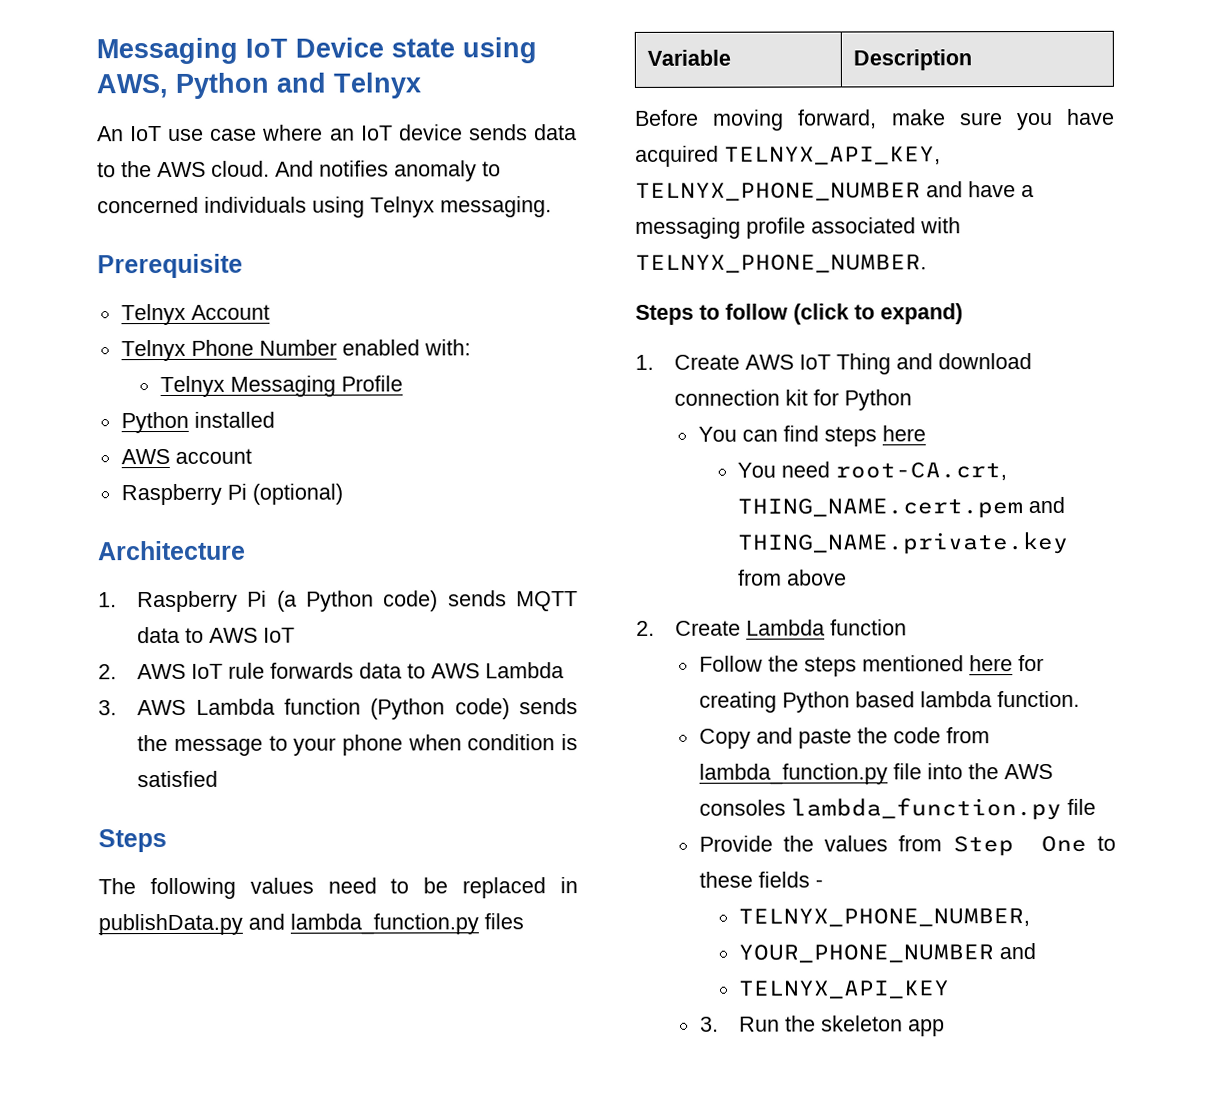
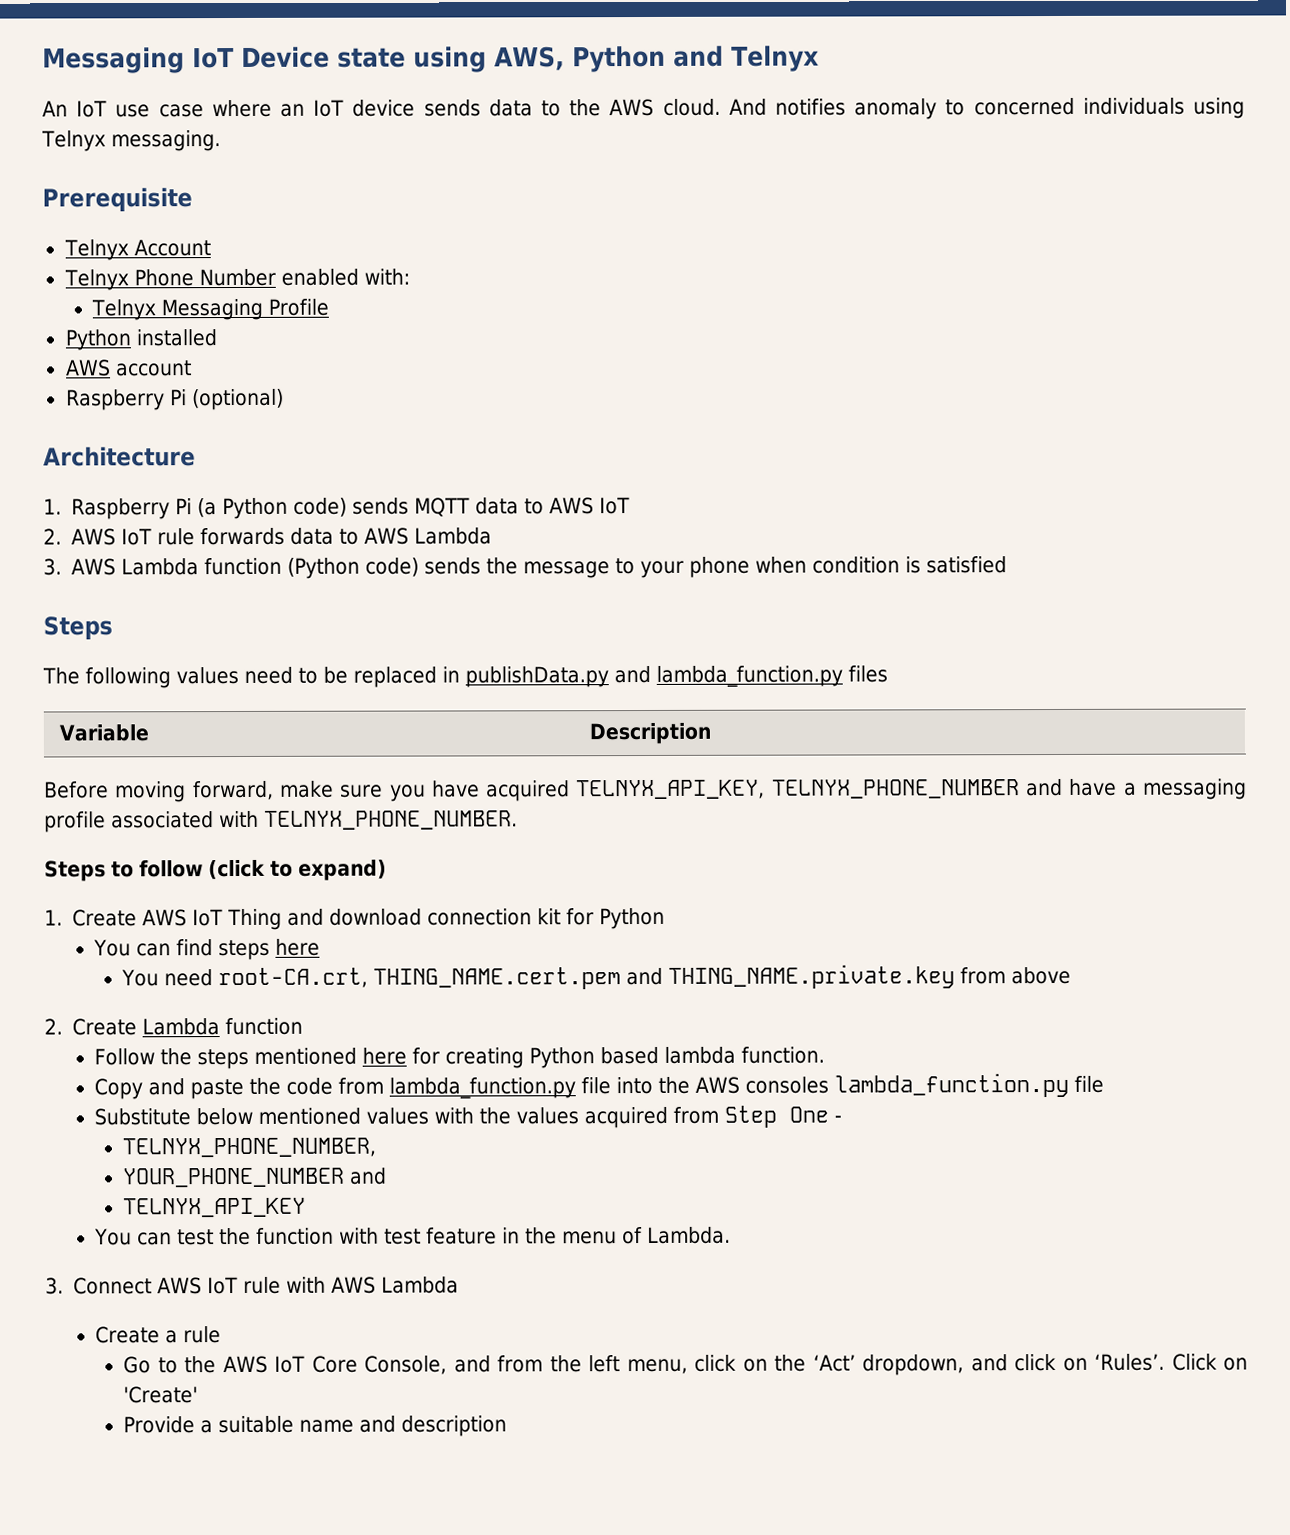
[698,835,773,852] Provide -> [94,1107,475,1126] Substitute below mentioned values with
(889, 843) none -> [584,1106,669,1129] acquired
[1097,835,1116,851] [698,871,810,888] to these fields -> (830, 1114) none
[699,1015,945,1037] 3. Run the skeleton app -> [94,1226,732,1246] [45,1276,460,1295] [95,1326,222,1344] [123,1353,1249,1376] [123,1386,199,1404] [123,1415,508,1437] You can test the function with test feature in the menu of Lambda. // 3. Connect AWS IoT rule with AWS Lambda // Create a rule // Go to the AWS IoT Core Console, and from the left menu, click on the ‘Act’ dropdown, and click on ‘Rules’. Click on 'Create' // Provide a suitable name and description

